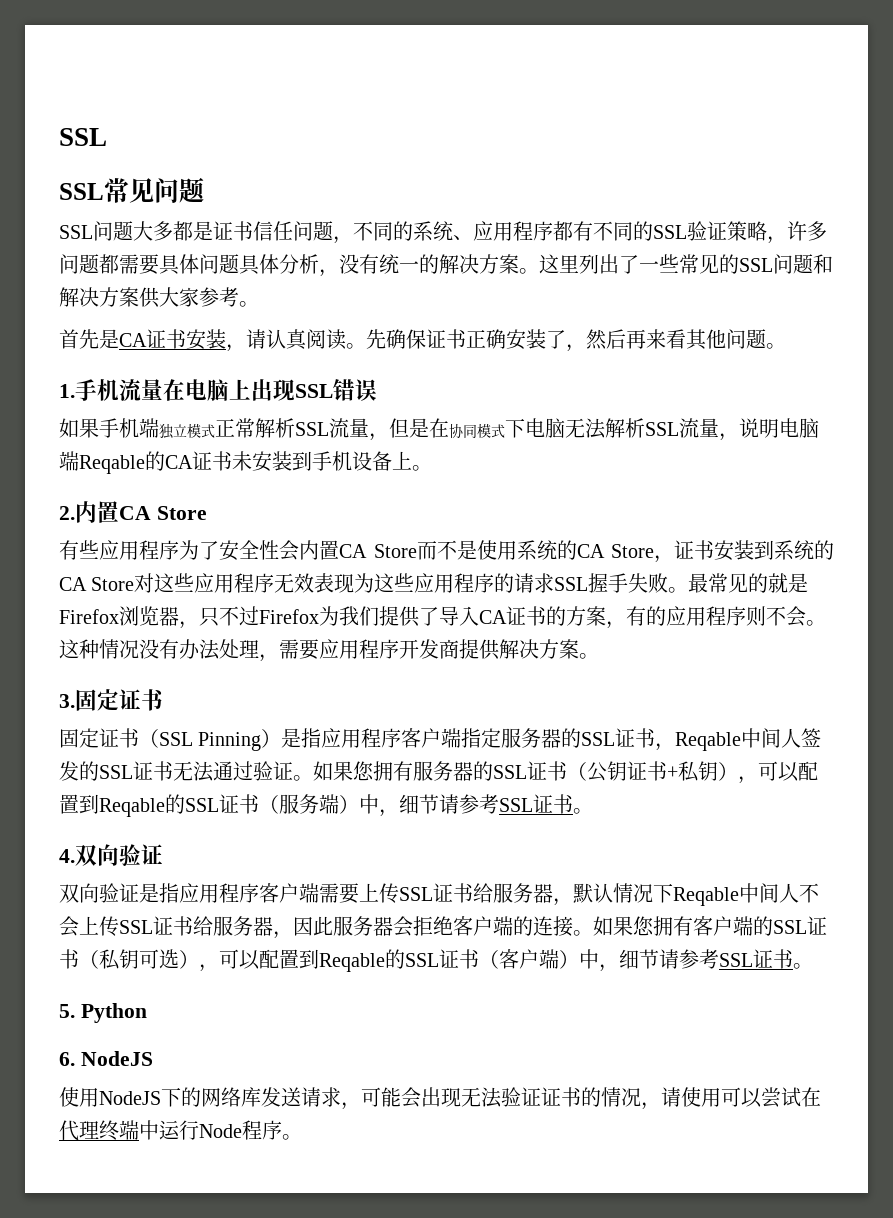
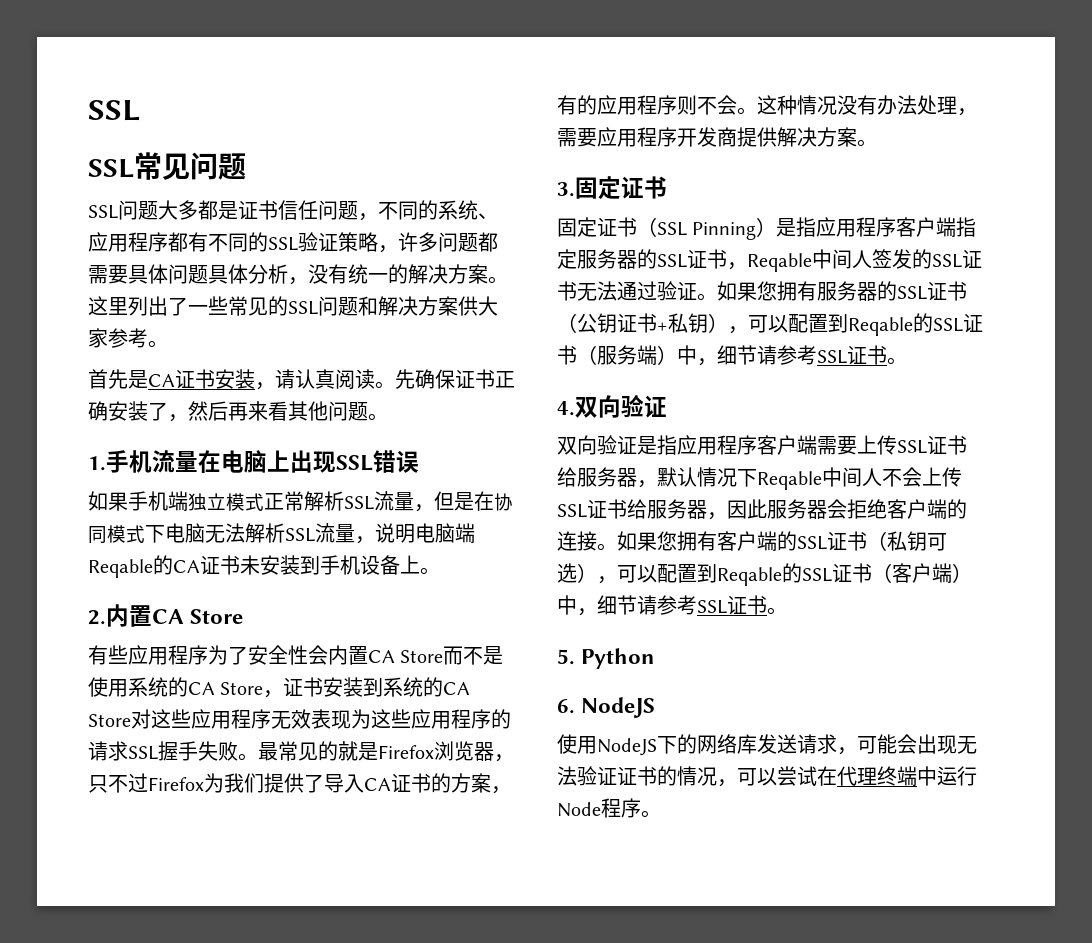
[661,1087,721,1107] 请使用 -> (737, 783) none

